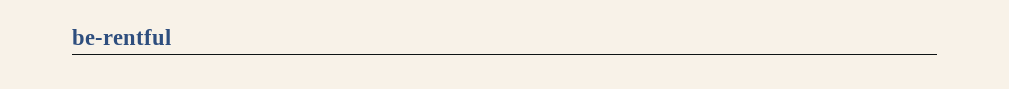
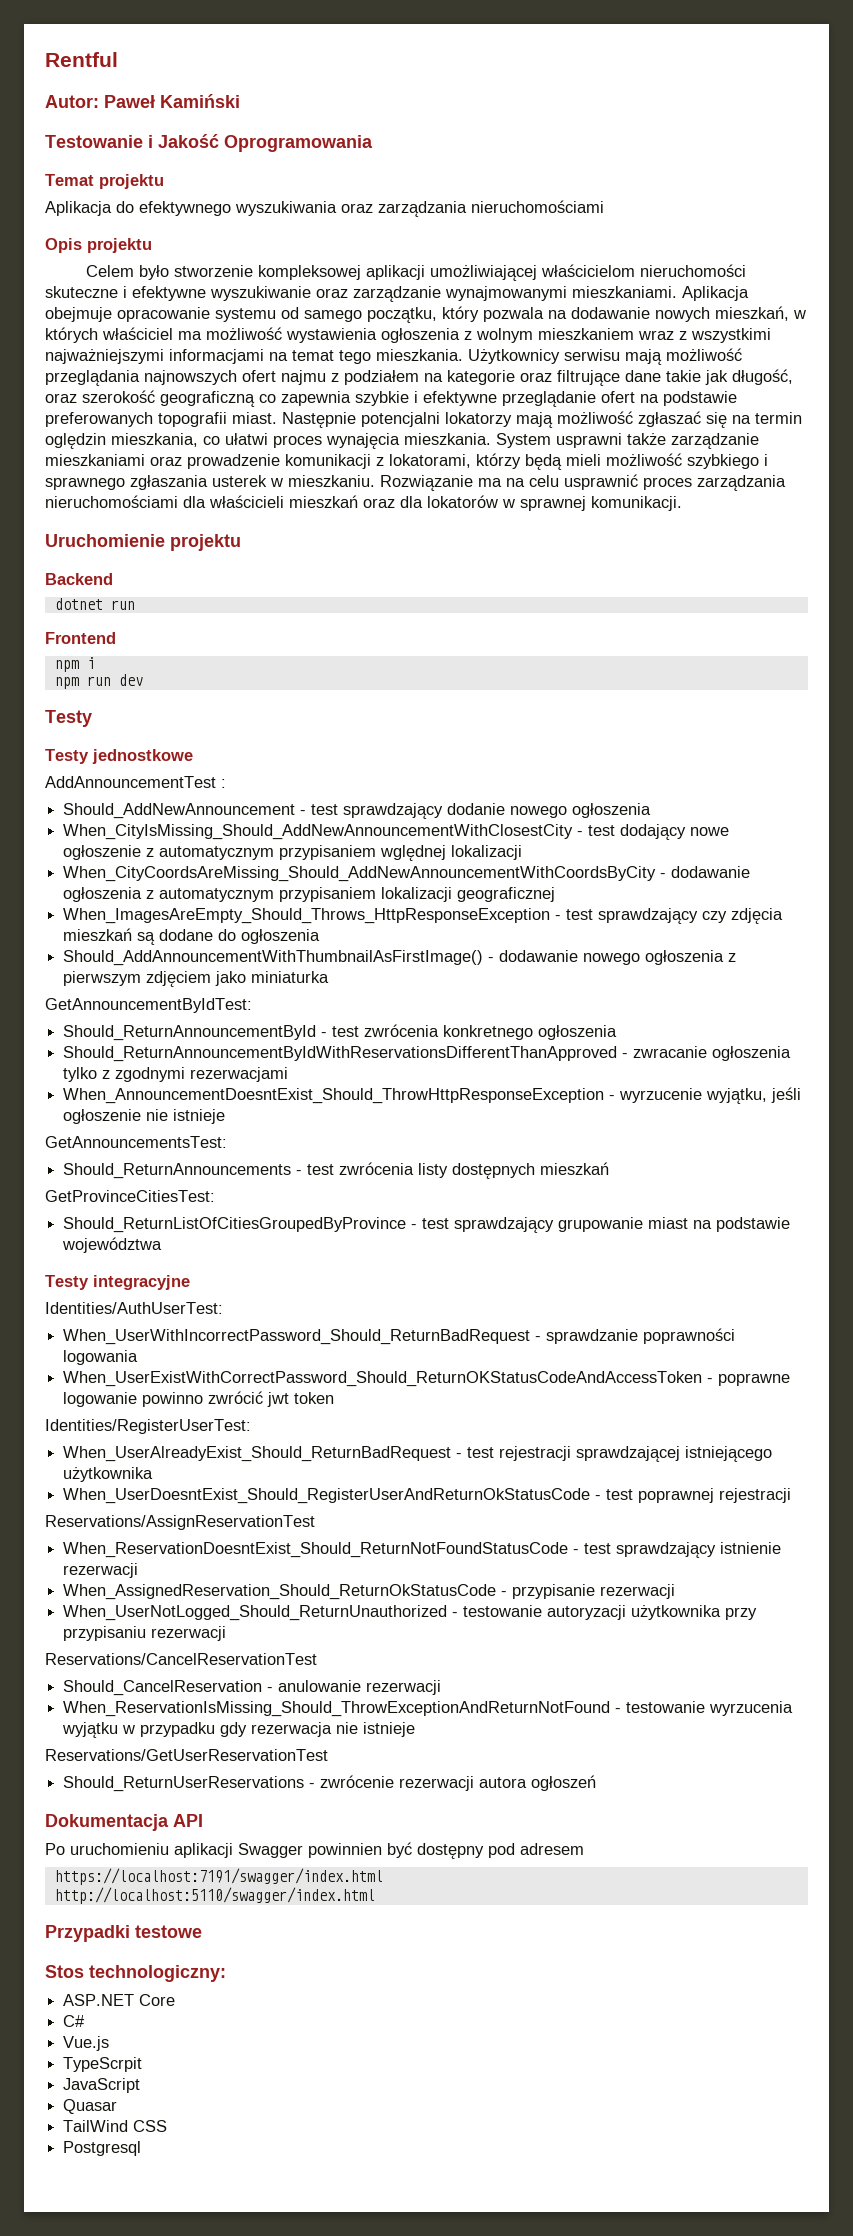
[72,29,171,45] be-rentful -> [45,52,118,67] [45,94,240,108] [45,134,373,152] [45,174,164,189] [45,200,604,217] [45,238,152,253] [85,264,746,281] [45,286,749,302] [45,306,806,323] [45,327,771,343] [45,348,742,365] [45,369,793,386] [45,390,737,407] [45,411,802,428] [45,433,759,449] [45,453,768,470] [45,474,786,491] [45,495,682,511] [45,534,241,551] [45,573,113,585] [54,598,135,610] [45,632,116,644] [54,657,95,672] [54,674,143,689] [45,710,92,727] [45,749,193,764] [45,776,226,788] [63,803,652,819] [63,824,730,840] [63,845,523,861] [63,866,751,882] [63,887,556,902] [63,908,784,924] [63,928,321,945] [63,950,737,966] [63,971,330,987] [45,998,252,1013] [63,1024,618,1041] [63,1046,792,1062] [63,1067,289,1082] [63,1087,802,1104] [63,1109,226,1124] [45,1136,227,1148] [63,1162,610,1179] [45,1190,215,1202] [63,1217,791,1233] [62,1237,163,1253] [45,1275,190,1290] [45,1302,223,1314] [63,1328,736,1345] [63,1350,139,1365] [63,1371,791,1387] [63,1391,335,1407] [45,1419,251,1434] [63,1446,773,1462] [63,1467,154,1482] [63,1488,792,1504] [45,1515,315,1530] [63,1542,782,1558] [63,1563,139,1578] [63,1584,676,1600] [63,1605,758,1621] [63,1626,227,1641] [45,1653,317,1665] [63,1680,442,1696] [63,1701,794,1717] [62,1722,416,1738] [45,1749,328,1761] [63,1775,597,1792] [45,1814,203,1831] [45,1842,584,1859] [54,1868,383,1885] [54,1887,375,1904] [45,1925,202,1942] [45,1965,226,1982] [63,1994,176,2006] [63,2015,86,2027] [63,2036,110,2051] [63,2057,143,2072] [63,2078,141,2093] [63,2099,118,2114] [63,2120,168,2132] [63,2141,142,2156] Rentful // Autor: Paweł Kamiński // Testowanie i Jakość Oprogramowania // Temat projektu // Aplikacja do efektywnego wyszukiwania oraz zarządzania nieruchomościami // Opis projektu // Celem było stworzenie kompleksowej aplikacji umożliwiającej właścicielom nieruchomości skuteczne i efektywne wyszukiwanie oraz zarządzanie wynajmowanymi mieszkaniami. Aplikacja obejmuje opracowanie systemu od samego początku, który pozwala na dodawanie nowych mieszkań, w których właściciel ma możliwość wystawienia ogłoszenia z wolnym mieszkaniem wraz z wszystkimi najważniejszymi informacjami na temat tego mieszkania. Użytkownicy serwisu mają możliwość przeglądania najnowszych ofert najmu z podziałem na kategorie oraz filtrujące dane takie jak długość, oraz szerokość geograficzną co zapewnia szybkie i efektywne przeglądanie ofert na podstawie preferowanych topografii miast. Następnie potencjalni lokatorzy mają możliwość zgłaszać się na termin oględzin mieszkania, co ułatwi proces wynajęcia mieszkania. System usprawni także zarządzanie mieszkaniami oraz prowadzenie komunikacji z lokatorami, którzy będą mieli możliwość szybkiego i sprawnego zgłaszania usterek w mieszkaniu. Rozwiązanie ma na celu usprawnić proces zarządzania nieruchomościami dla właścicieli mieszkań oraz dla lokatorów w sprawnej komunikacji. // Uruchomienie projektu // Backend // dotnet run // Frontend // npm i // npm run dev // Testy // Testy jednostkowe // AddAnnouncementTest : // Should_AddNewAnnouncement - test sprawdzający dodanie nowego ogłoszenia // When_CityIsMissing_Should_AddNewAnnouncementWithClosestCity - test dodający nowe ogłoszenie z automatycznym przypisaniem wględnej lokalizacji // When_CityCoordsAreMissing_Should_AddNewAnnouncementWithCoordsByCity - dodawanie ogłoszenia z automatycznym przypisaniem lokalizacji geograficznej // When_ImagesAreEmpty_Should_Throws_HttpResponseException - test sprawdzający czy zdjęcia mieszkań są dodane do ogłoszenia // Should_AddAnnouncementWithThumbnailAsFirstImage() - dodawanie nowego ogłoszenia z pierwszym zdjęciem jako miniaturka // GetAnnouncementByIdTest: // Should_ReturnAnnouncementById - test zwrócenia konkretnego ogłoszenia // Should_ReturnAnnouncementByIdWithReservationsDifferentThanApproved - zwracanie ogłoszenia tylko z zgodnymi rezerwacjami // When_AnnouncementDoesntExist_Should_ThrowHttpResponseException - wyrzucenie wyjątku, jeśli ogłoszenie nie istnieje // GetAnnouncementsTest: // Should_ReturnAnnouncements - test zwrócenia listy dostępnych mieszkań // GetProvinceCitiesTest: // Should_ReturnListOfCitiesGroupedByProvince - test sprawdzający grupowanie miast na podstawie województwa // Testy integracyjne // Identities/AuthUserTest: // When_UserWithIncorrectPassword_Should_ReturnBadRequest - sprawdzanie poprawności logowania // When_UserExistWithCorrectPassword_Should_ReturnOKStatusCodeAndAccessToken - poprawne logowanie powinno zwrócić jwt token // Identities/RegisterUserTest: // When_UserAlreadyExist_Should_ReturnBadRequest - test rejestracji sprawdzającej istniejącego użytkownika // When_UserDoesntExist_Should_RegisterUserAndReturnOkStatusCode - test poprawnej rejestracji // Reservations/AssignReservationTest // When_ReservationDoesntExist_Should_ReturnNotFoundStatusCode - test sprawdzający istnienie rezerwacji // When_AssignedReservation_Should_ReturnOkStatusCode - przypisanie rezerwacji // When_UserNotLogged_Should_ReturnUnauthorized - testowanie autoryzacji użytkownika przy przypisaniu rezerwacji // Reservations/CancelReservationTest // Should_CancelReservation - anulowanie rezerwacji // When_ReservationIsMissing_Should_ThrowExceptionAndReturnNotFound - testowanie wyrzucenia wyjątku w przypadku gdy rezerwacja nie istnieje // Reservations/GetUserReservationTest // Should_ReturnUserReservations - zwrócenie rezerwacji autora ogłoszeń // Dokumentacja API // Po uruchomieniu aplikacji Swagger powinnien być dostępny pod adresem // https://localhost:7191/swagger/index.html // http://localhost:5110/swagger/index.html // Przypadki testowe // Stos technologiczny: // ASP.NET Core // C# // Vue.js // TypeScrpit // JavaScript // Quasar // TailWind CSS // Postgresql

